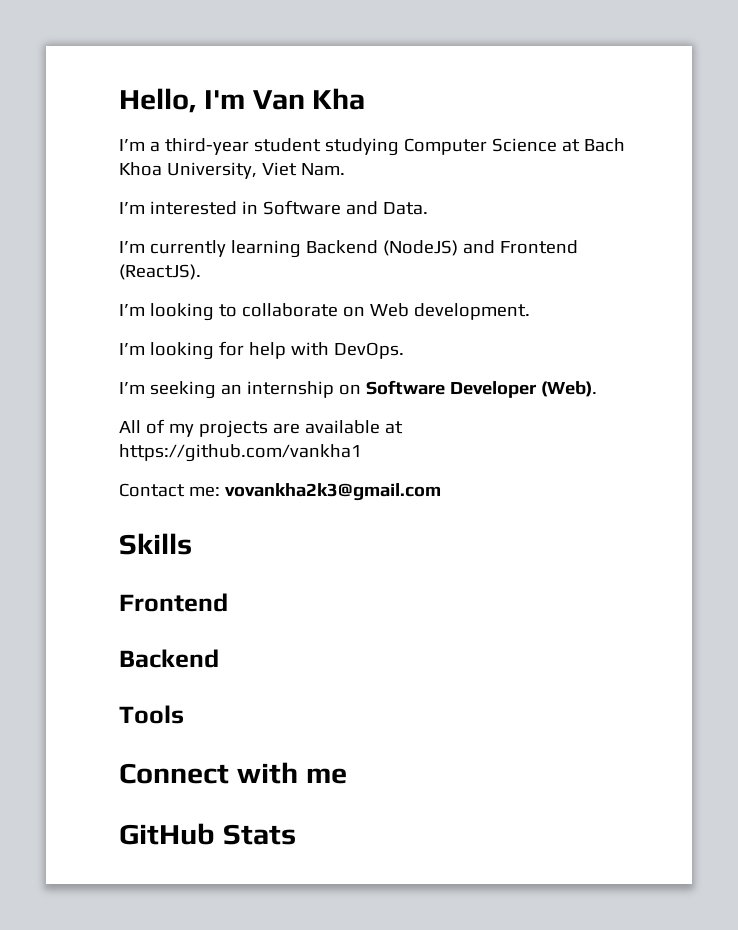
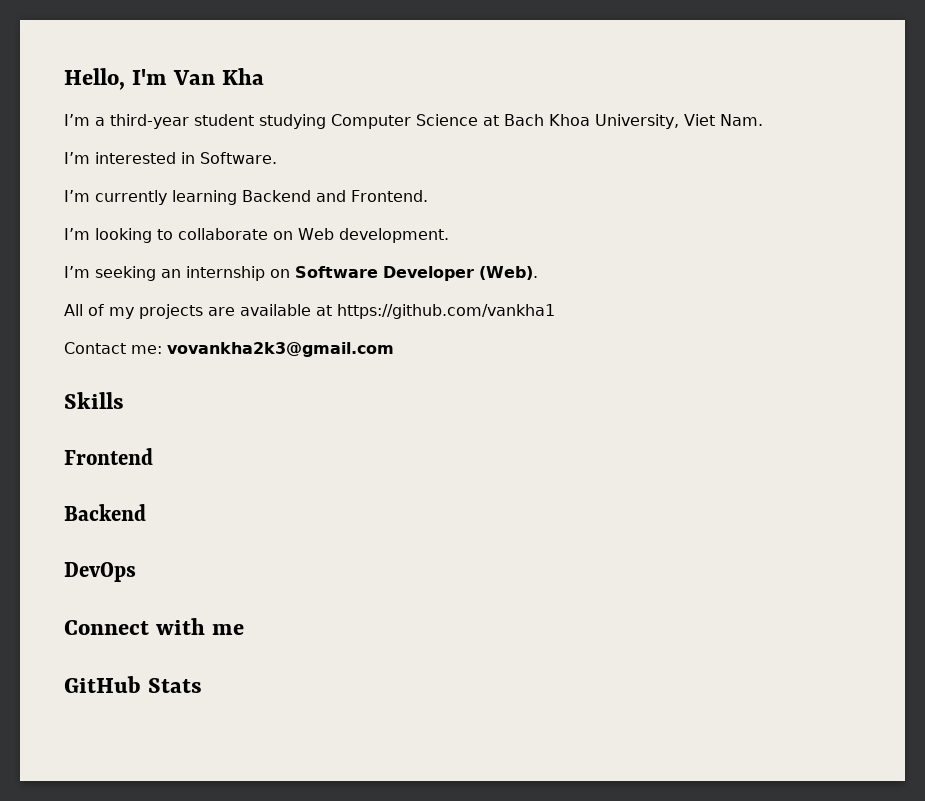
[262,200,428,215] Software and Data. -> [200,152,277,164] Software.
[382,240,578,256] [119,264,201,280] (NodeJS) and Frontend (ReactJS). -> [316,190,428,202] and Frontend.
[119,341,404,360] // I’m looking for help with DevOps. -> (449, 235) none
[119,705,184,724] Tools -> [64,562,136,582] DevOps

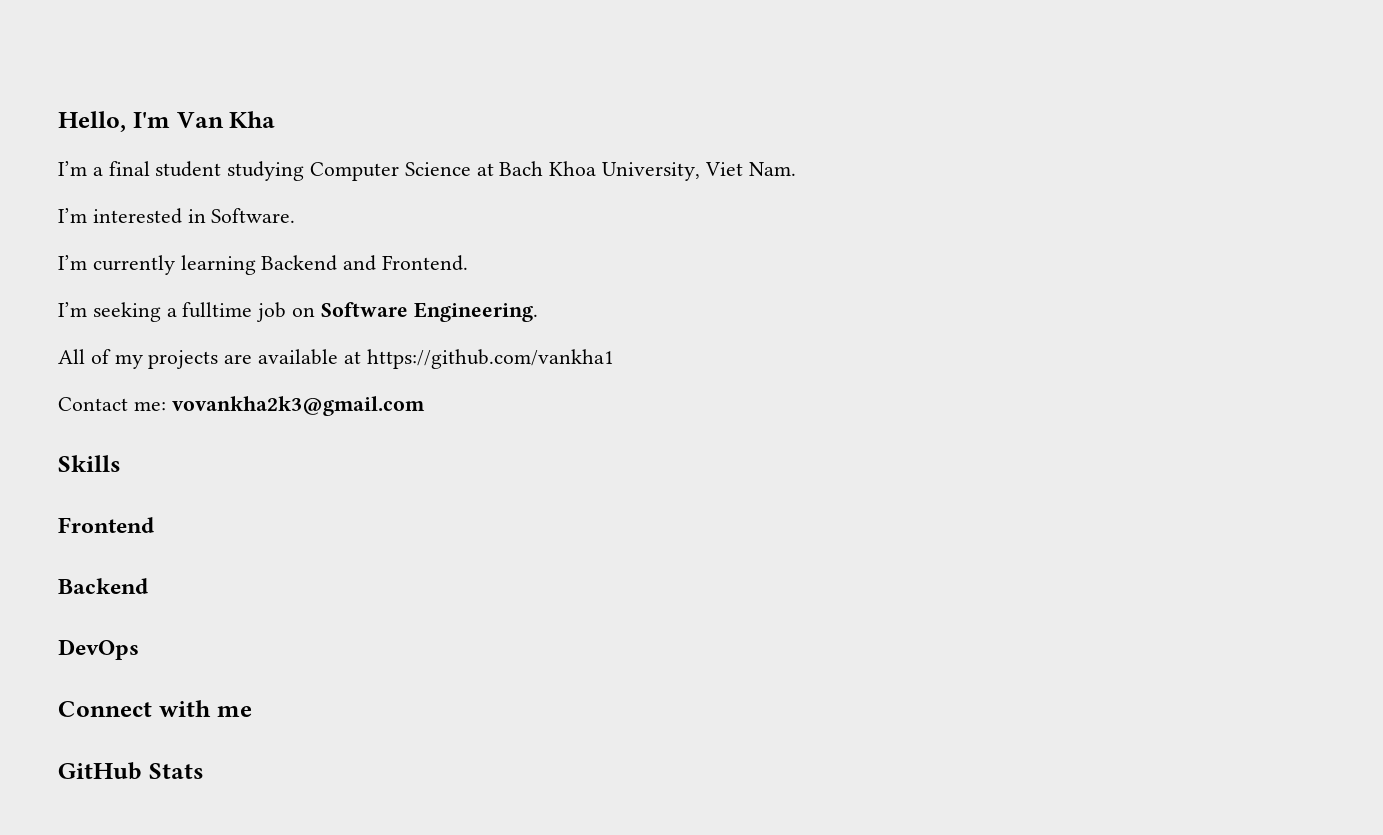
[110,114,189,129] third-year -> [108,161,150,176] final
[95,228,449,243] [64,266,538,281] looking to collaborate on Web development. // I’m seeking an internship on Software Developer (Web). -> [92,302,538,322] seeking a fulltime job on Software Engineering.

